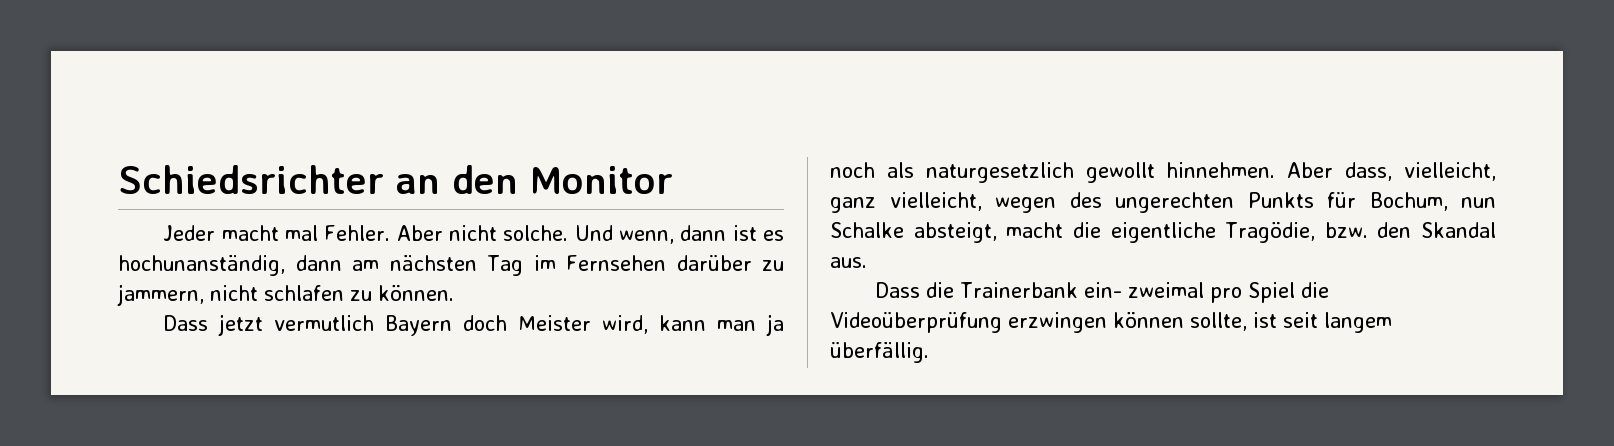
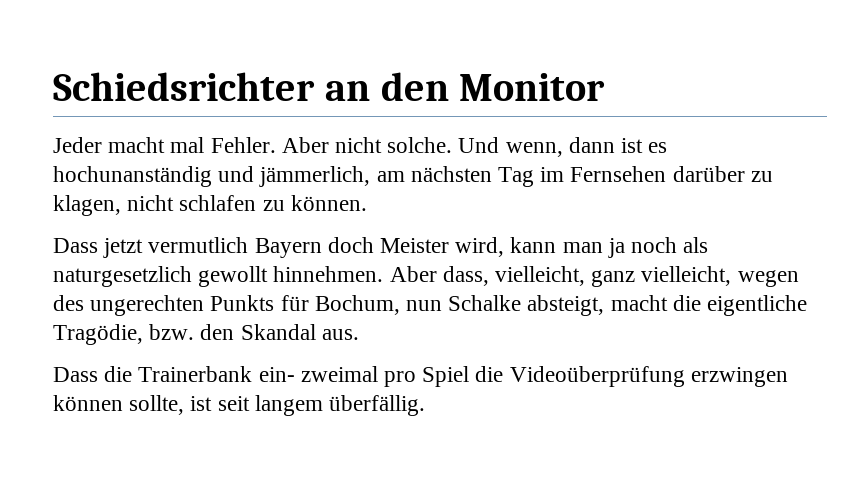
[118,255,342,276] hochunanständig, dann -> [53,166,371,187] hochunanständig und jämmerlich,
[117,284,204,306] jammern, -> [53,195,121,216] klagen,

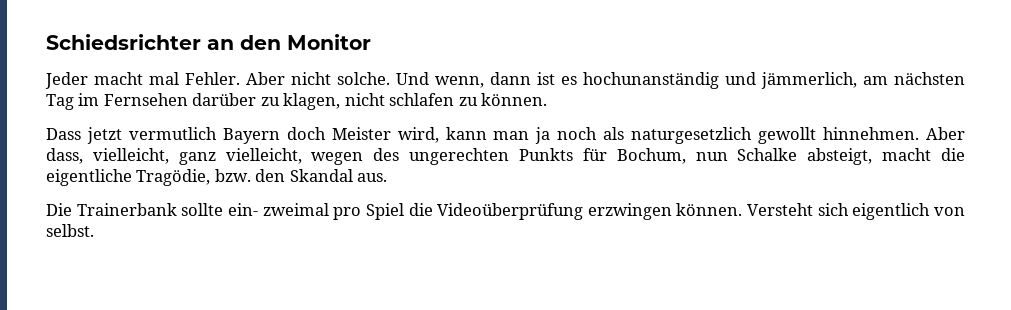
[53,366,253,382] Dass die Trainerbank -> [46,203,224,216] Die Trainerbank sollte
[53,395,426,416] können sollte, ist seit langem überfällig. -> [676,203,965,220] [46,224,94,237] können. Versteht sich eigentlich von selbst.

